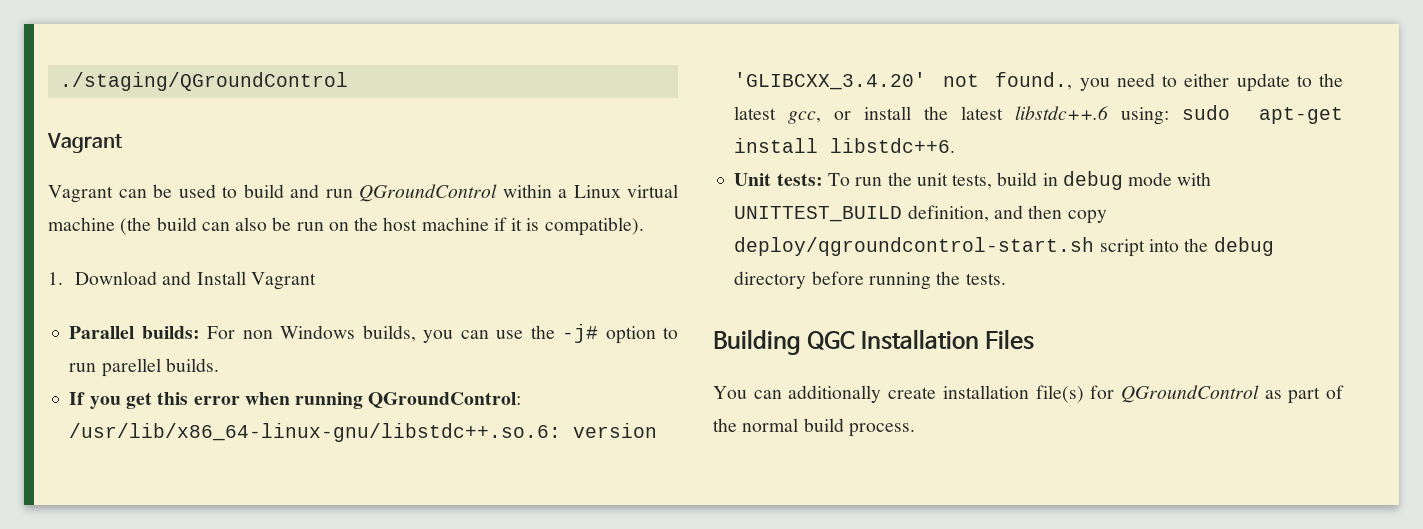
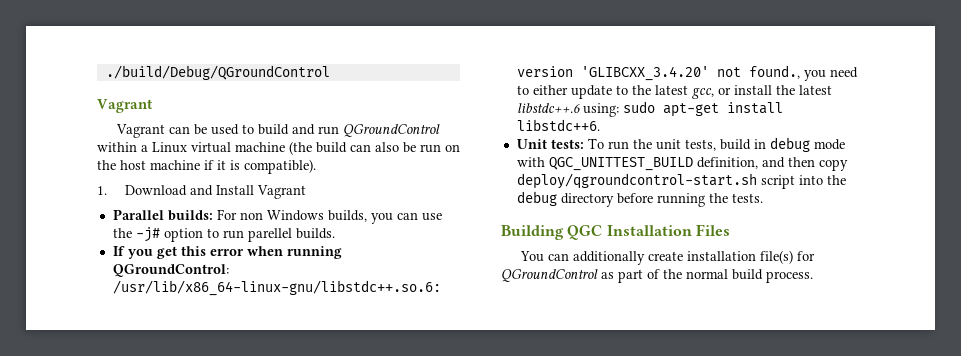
[59,72,348,91] ./staging/QGroundControl -> [105,65,330,80] ./build/Debug/QGroundControl
[734,206,903,222] UNITTEST_BUILD -> [548,157,693,171] QGC_UNITTEST_BUILD

